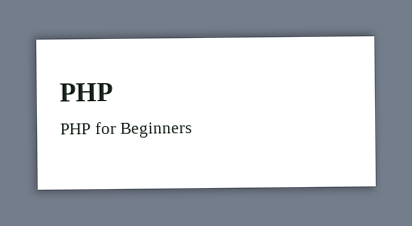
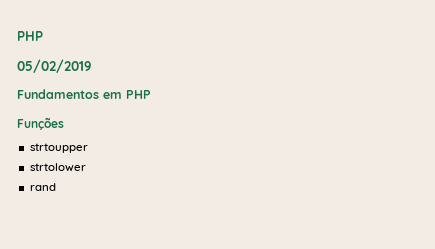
[59,82,113,102] [60,121,194,138] PHP // PHP for Beginners -> [17,31,43,41] [17,59,91,73] [17,89,151,99] [17,117,64,130] [29,143,88,153] [29,163,86,172] [29,183,56,191] PHP // 05/02/2019 // Fundamentos em PHP // Funções // strtoupper // strtolower // rand

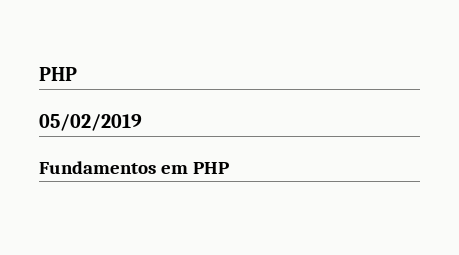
[17,117,64,130] [29,143,88,153] [29,163,86,172] [29,183,56,191] // Funções // strtoupper // strtolower // rand -> (229, 168) none

